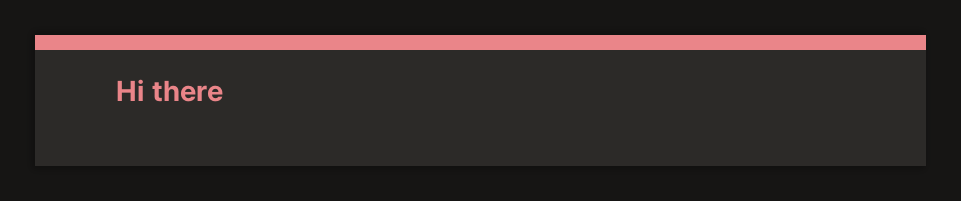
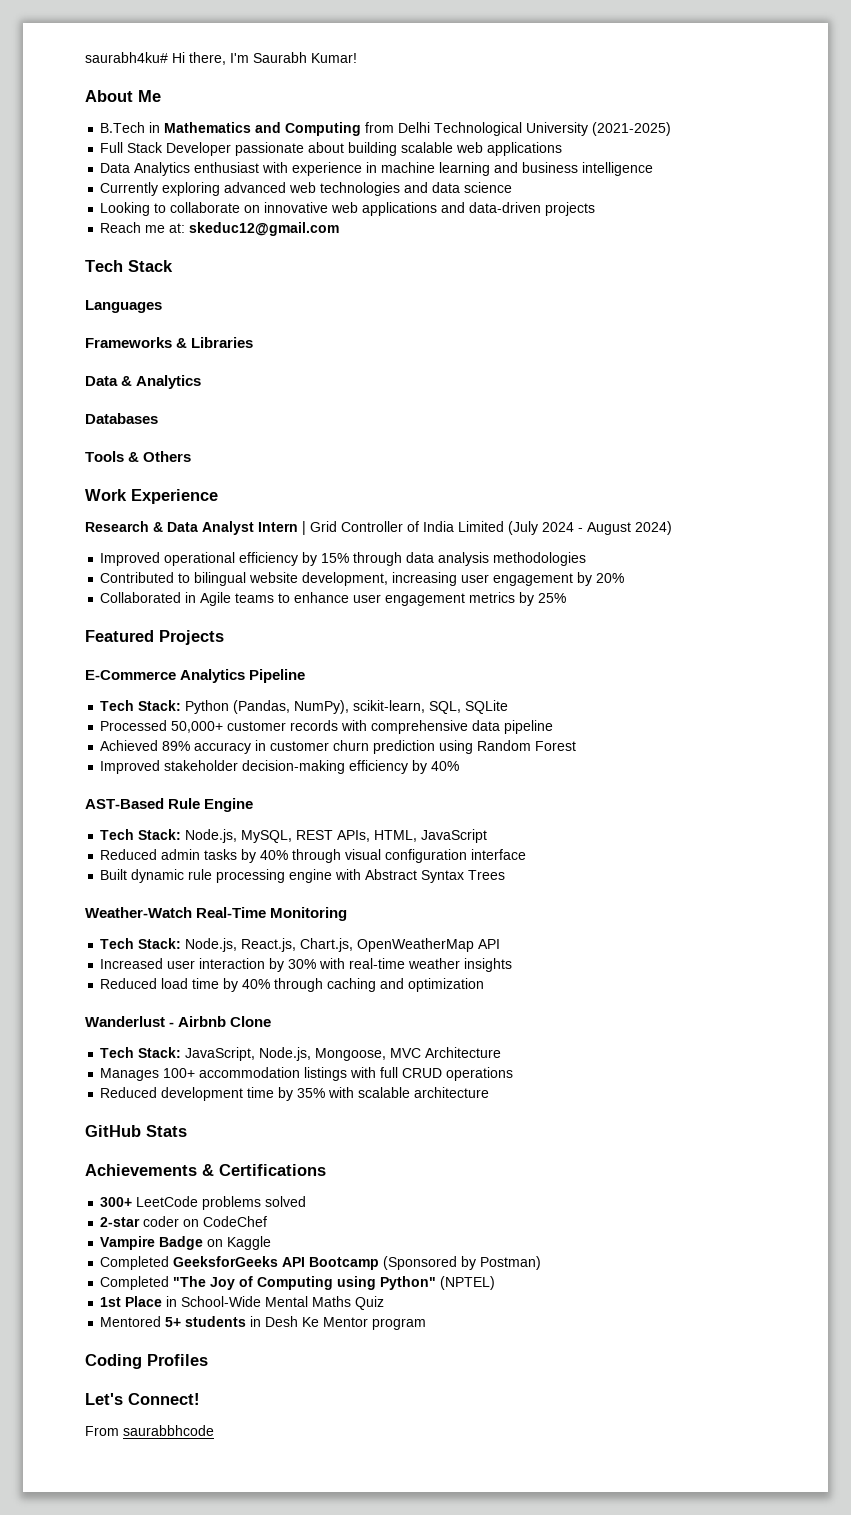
[116,79,223,102] Hi there -> [85,52,357,65] [85,90,161,102] [100,122,672,136] [100,142,563,156] [100,162,654,176] [100,182,513,196] [100,202,596,216] [100,222,340,236] [85,260,173,272] [85,300,162,313] [85,337,254,348] [85,375,202,389] [85,413,158,424] [85,451,192,462] [85,489,218,504] [85,521,672,535] [100,552,587,566] [100,572,625,586] [100,592,567,606] [85,630,224,645] [85,669,306,683] [100,700,509,714] [100,720,554,734] [100,740,577,754] [100,760,460,774] [85,798,254,812] [100,829,488,843] [100,849,527,863] [100,869,506,883] [85,907,348,921] [100,938,501,952] [100,958,513,972] [100,978,485,992] [85,1016,272,1027] [100,1047,502,1061] [100,1067,514,1081] [100,1087,490,1101] [85,1125,187,1137] [85,1164,326,1176] [100,1196,307,1210] [100,1216,268,1227] [100,1236,272,1250] [100,1256,542,1270] [100,1276,496,1290] [100,1296,385,1310] [100,1316,427,1330] [85,1354,208,1369] [85,1393,200,1405] [85,1425,214,1436] saurabh4ku# Hi there, I'm Saurabh Kumar! // About Me // B.Tech in Mathematics and Computing from Delhi Technological University (2021-2025) // Full Stack Developer passionate about building scalable web applications // Data Analytics enthusiast with experience in machine learning and business intelligence // Currently exploring advanced web technologies and data science // Looking to collaborate on innovative web applications and data-driven projects // Reach me at: skeduc12@gmail.com // Tech Stack // Languages // Frameworks & Libraries // Data & Analytics // Databases // Tools & Others // Work Experience // Research & Data Analyst Intern | Grid Controller of India Limited (July 2024 - August 2024) // Improved operational efficiency by 15% through data analysis methodologies // Contributed to bilingual website development, increasing user engagement by 20% // Collaborated in Agile teams to enhance user engagement metrics by 25% // Featured Projects // E-Commerce Analytics Pipeline // Tech Stack: Python (Pandas, NumPy), scikit-learn, SQL, SQLite // Processed 50,000+ customer records with comprehensive data pipeline // Achieved 89% accuracy in customer churn prediction using Random Forest // Improved stakeholder decision-making efficiency by 40% // AST-Based Rule Engine // Tech Stack: Node.js, MySQL, REST APIs, HTML, JavaScript // Reduced admin tasks by 40% through visual configuration interface // Built dynamic rule processing engine with Abstract Syntax Trees // Weather-Watch Real-Time Monitoring // Tech Stack: Node.js, React.js, Chart.js, OpenWeatherMap API // Increased user interaction by 30% with real-time weather insights // Reduced load time by 40% through caching and optimization // Wanderlust - Airbnb Clone // Tech Stack: JavaScript, Node.js, Mongoose, MVC Architecture // Manages 100+ accommodation listings with full CRUD operations // Reduced development time by 35% with scalable architecture // GitHub Stats // Achievements & Certifications // 300+ LeetCode problems solved // 2-star coder on CodeChef // Vampire Badge on Kaggle // Completed GeeksforGeeks API Bootcamp (Sponsored by Postman) // Completed "The Joy of Computing using Python" (NPTEL) // 1st Place in School-Wide Mental Maths Quiz // Mentored 5+ students in Desh Ke Mentor program // Coding Profiles // Let's Connect! // From saurabbhcode

